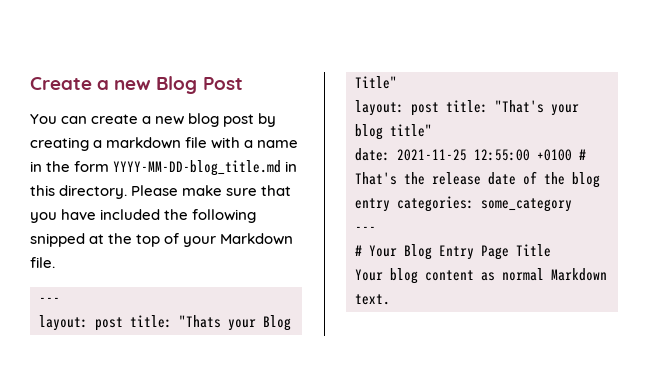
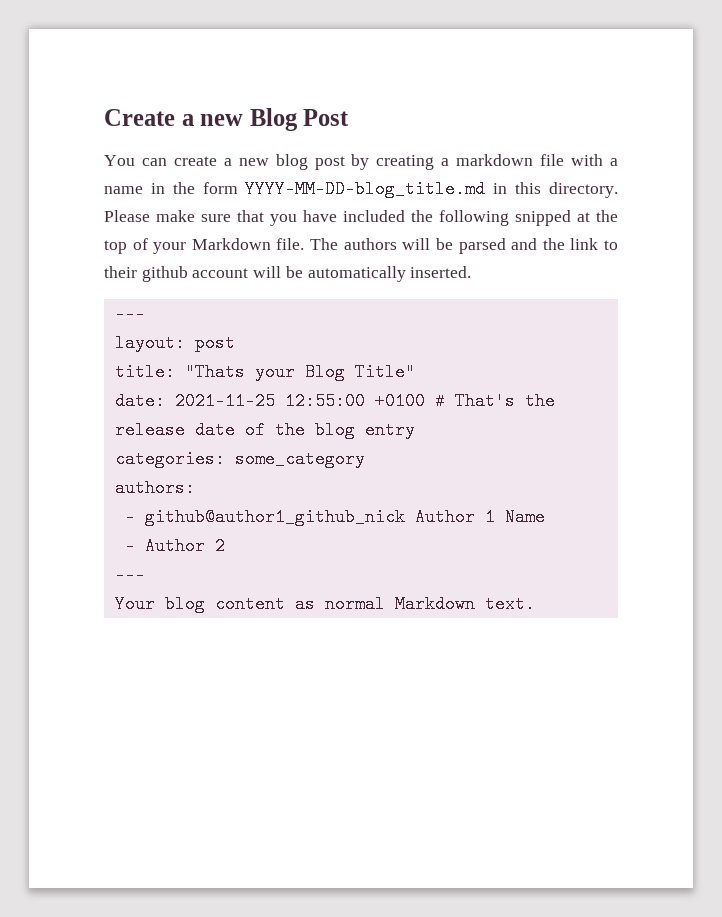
(55, 262) none -> [310,238,619,254] [104,266,472,282] The authors will be parsed and the link to their github account will be automatically inserted.
(123, 324) none -> (235, 343) //
[355,100,579,116] [355,124,432,140] // layout: post title: "That's your blog title" -> (415, 372) none
(390, 205) none -> (415, 430) //
[355,226,376,232] [355,244,551,260] --- // # Your Blog Entry Page Title -> [114,479,195,497] [124,508,545,526] [124,537,225,555] [114,566,145,584] authors: // - github@author1_github_nick Author 1 Name // - Author 2 // ---

